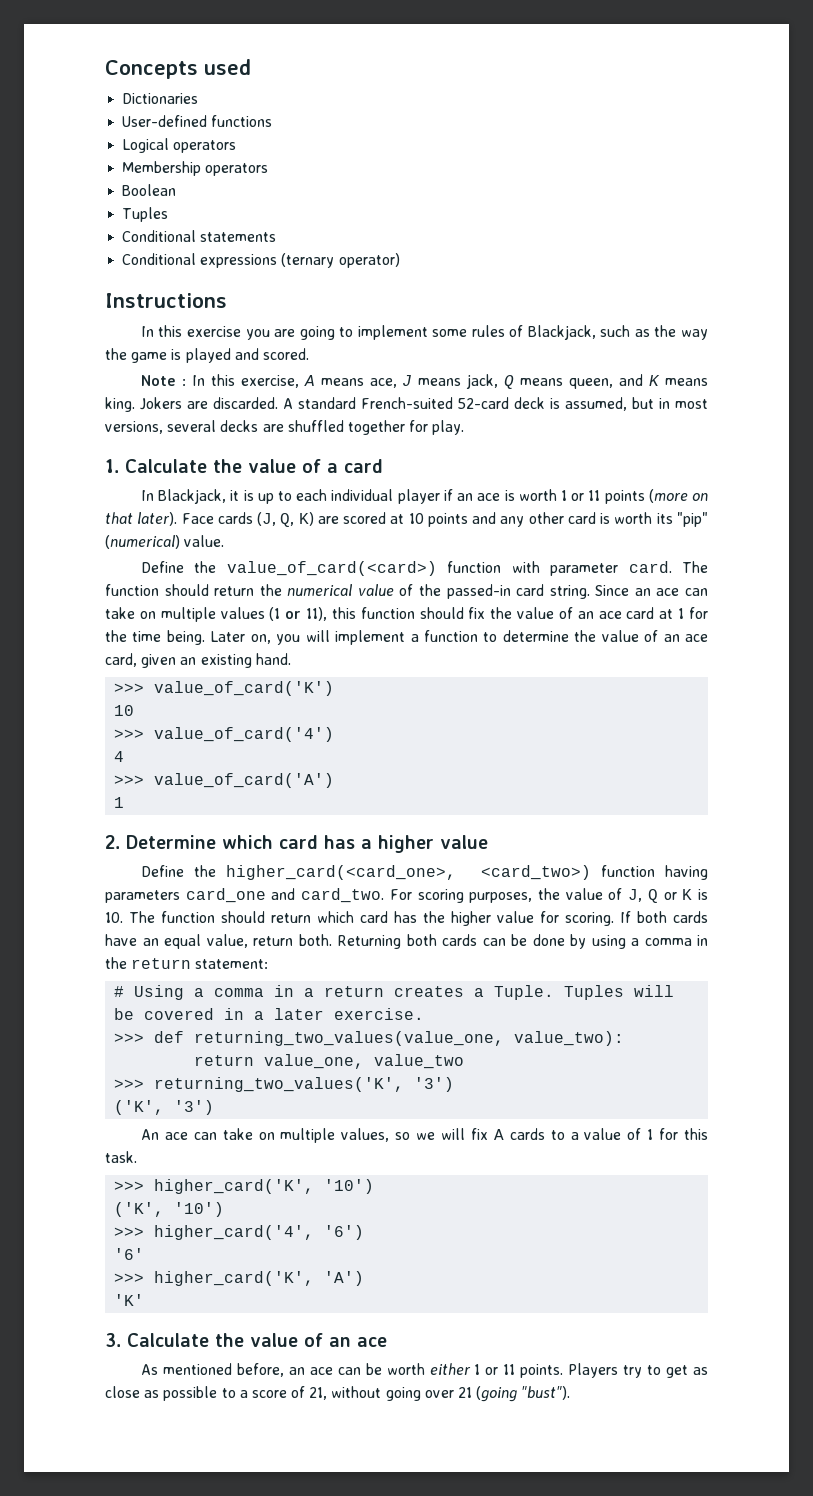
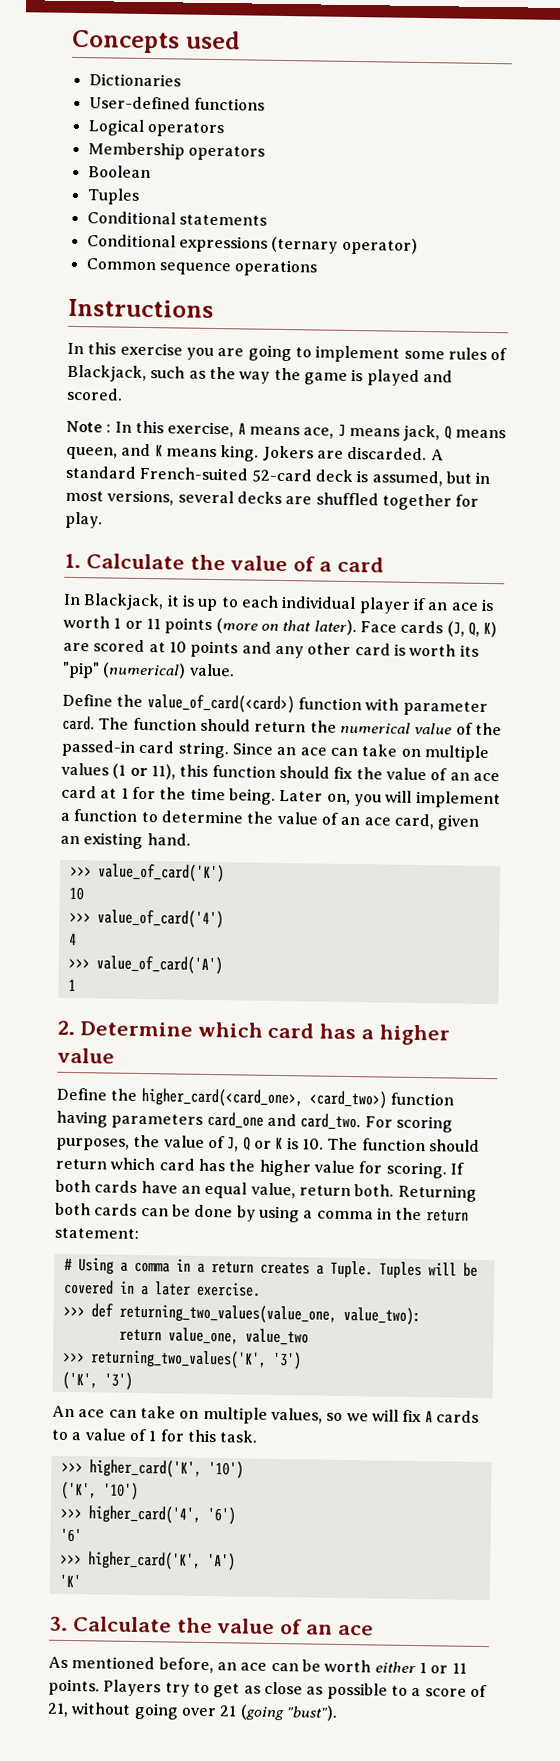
(400, 260) none -> [85,258,318,277] // Common sequence operations

